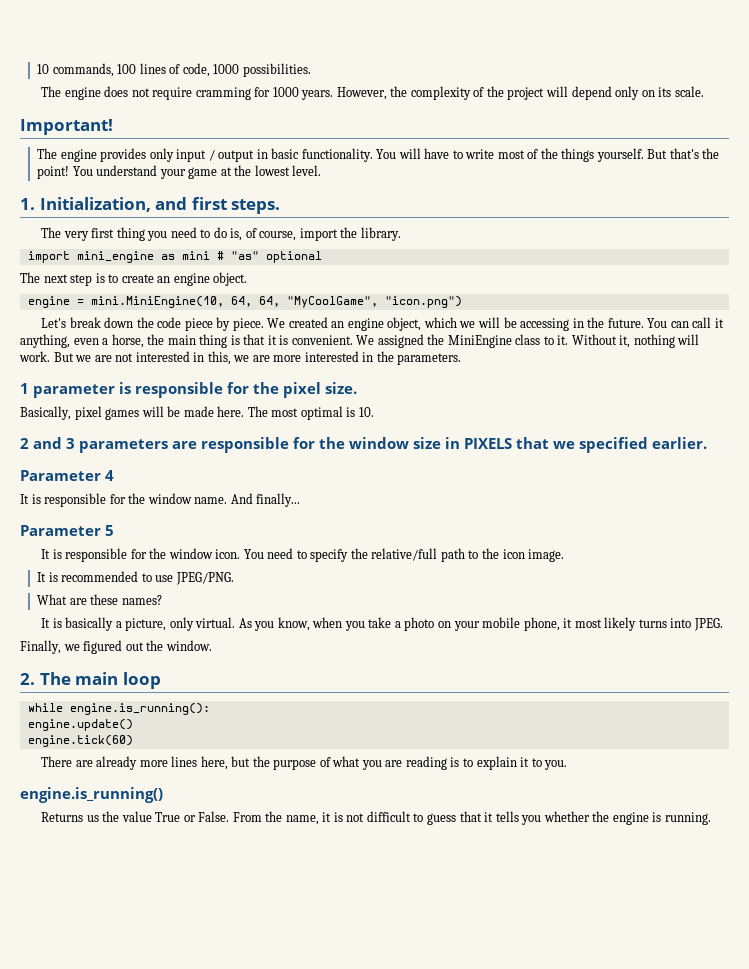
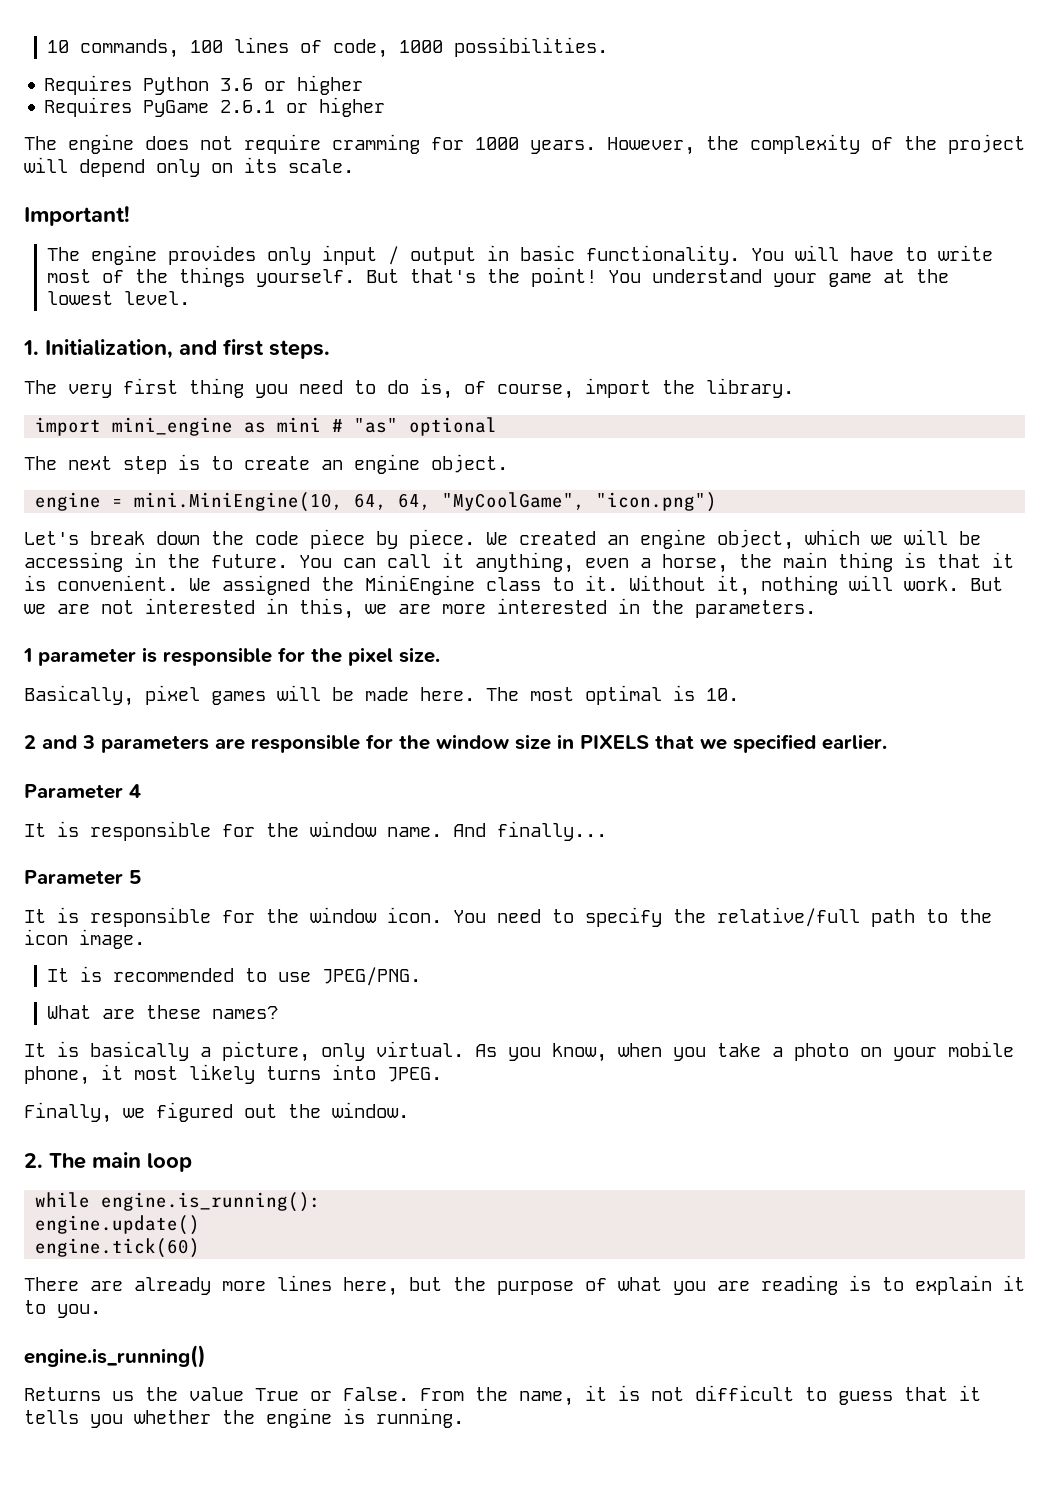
(311, 70) none -> [44,75,364,95] [44,97,386,117] // Requires Python 3.6 or higher // Requires PyGame 2.6.1 or higher

